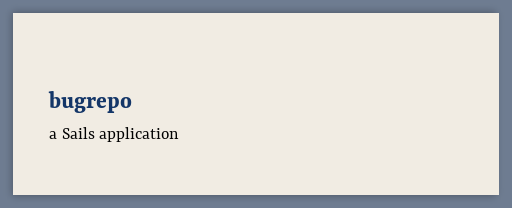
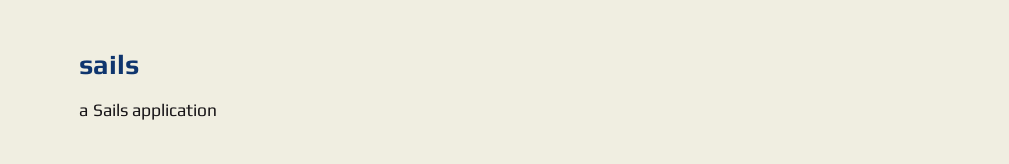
[48,91,132,113] bugrepo -> [79,54,139,75] sails

